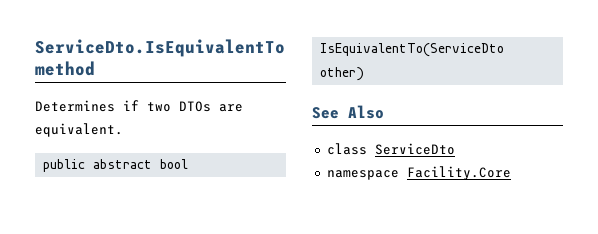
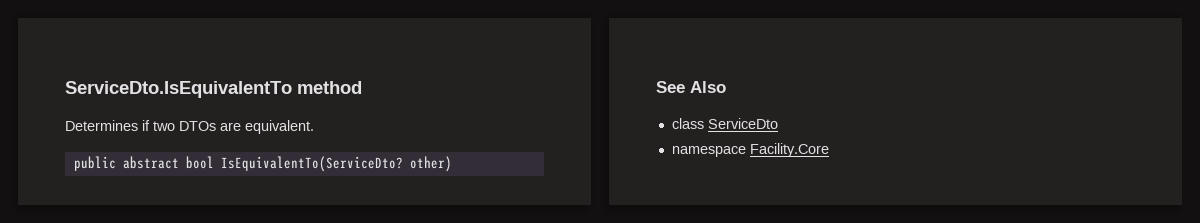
[320,43,505,57] IsEquivalentTo(ServiceDto -> [220,156,403,172] IsEquivalentTo(ServiceDto?

